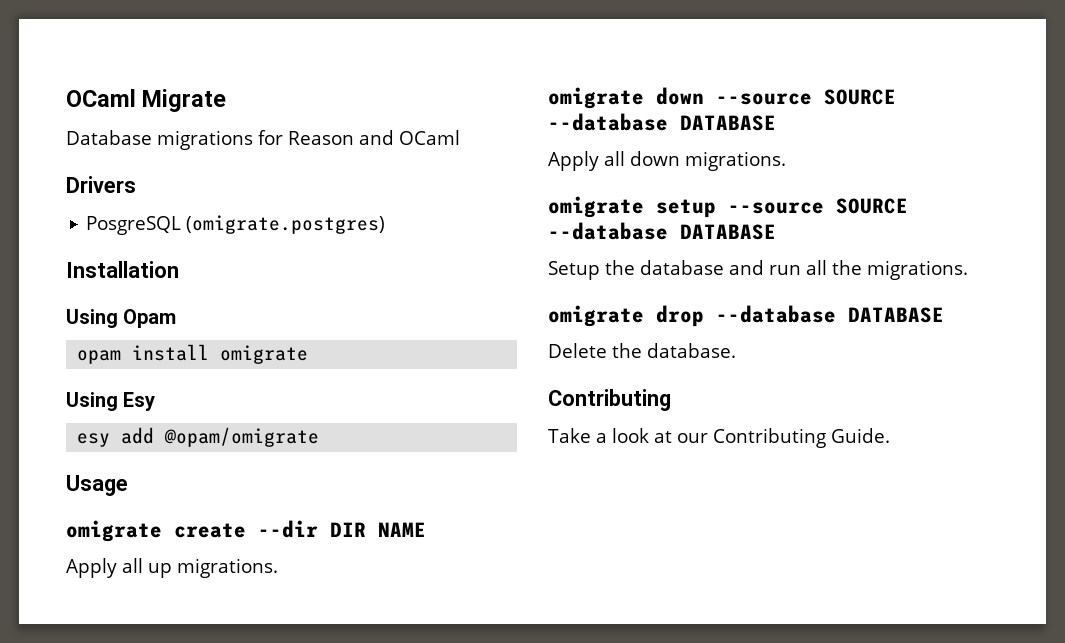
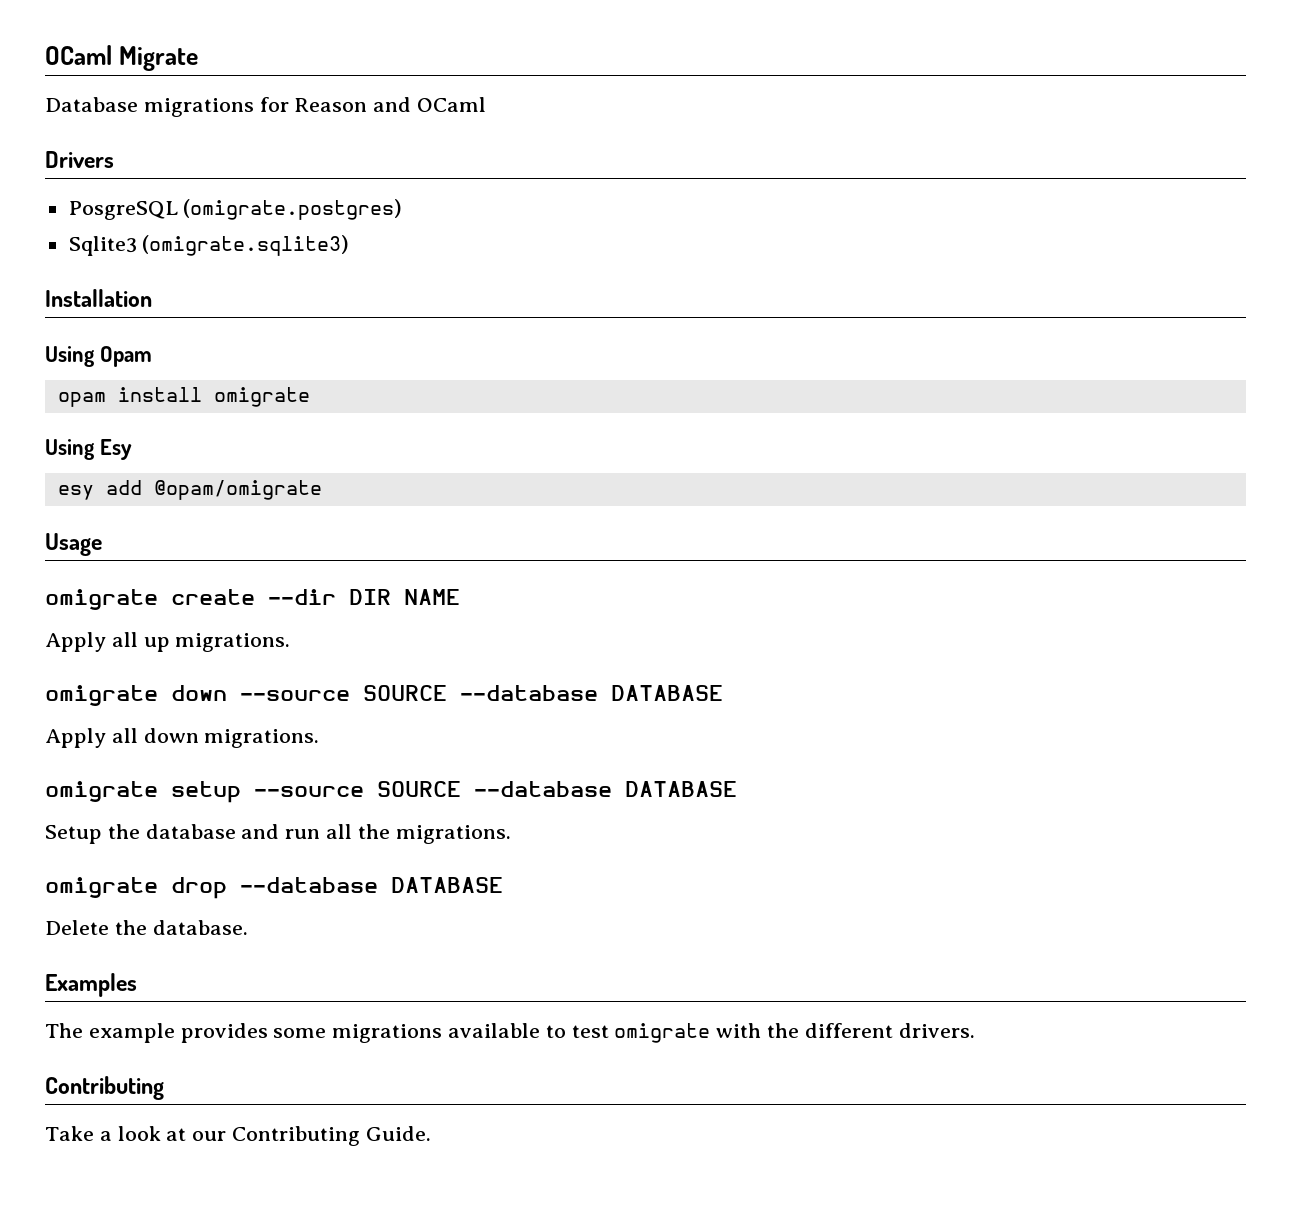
(386, 224) none -> [68,235,350,256] // Sqlite3 (omigrate.sqlite3)
(736, 350) none -> [45,973,137,997] [45,1023,975,1043] // Examples // The example provides some migrations available to test omigrate with the different drivers.

